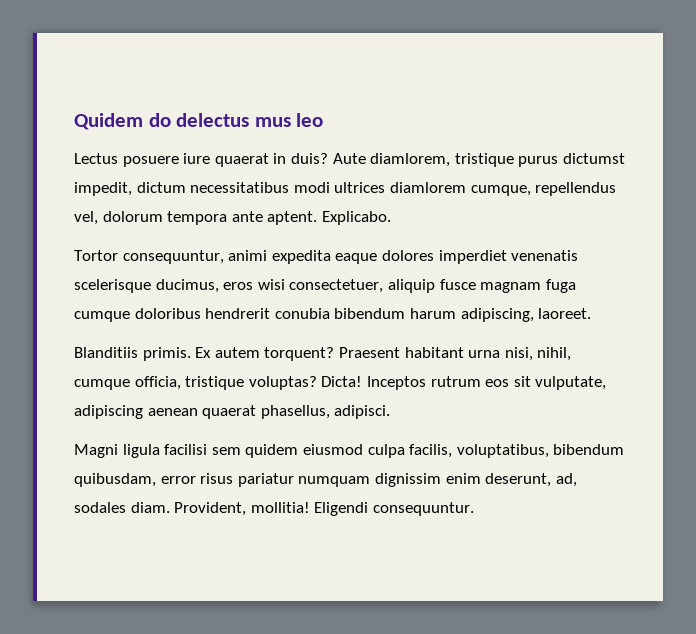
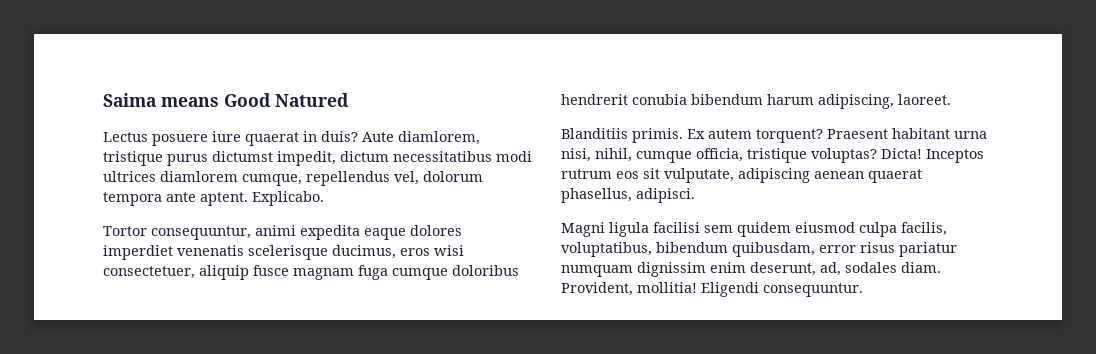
[74,113,324,130] Quidem do delectus mus leo -> [103,93,349,107] Saima means Good Natured

